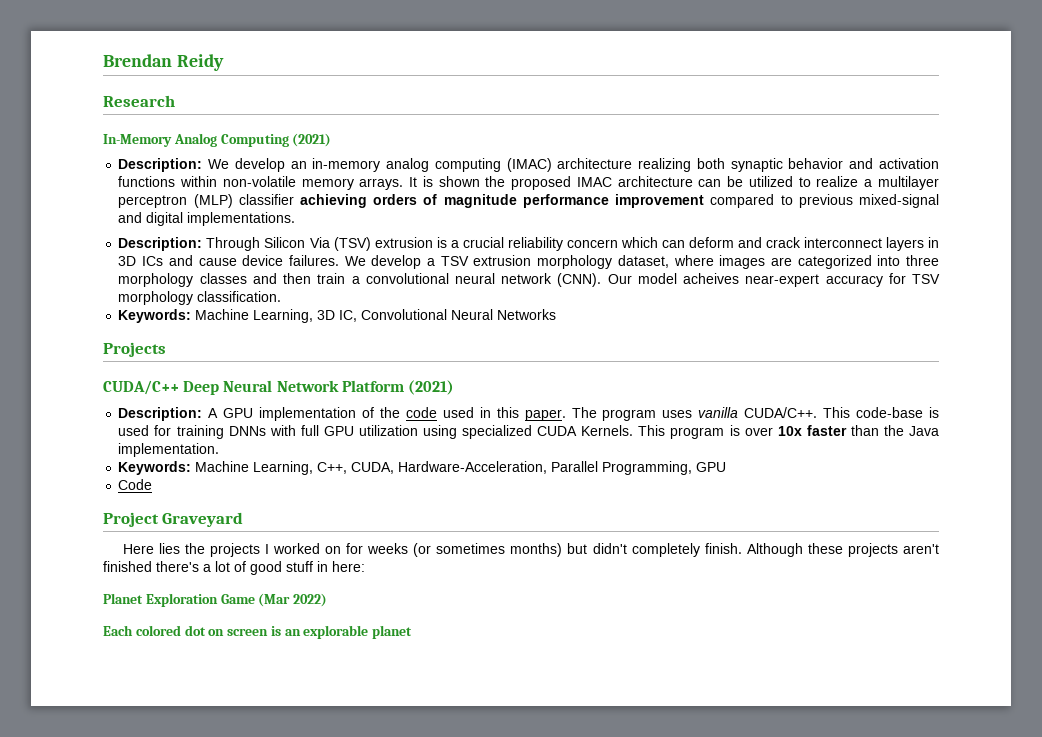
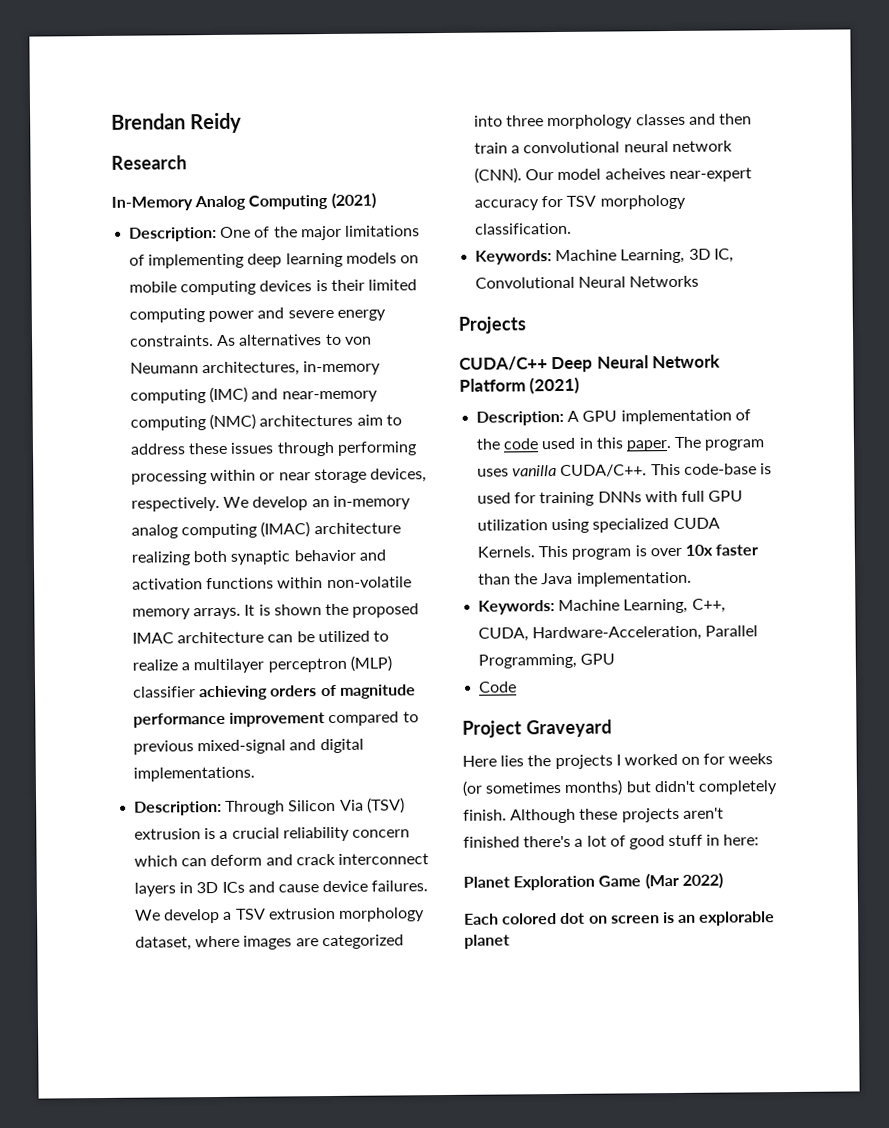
(203, 165) none -> [220,225,420,241] [129,252,419,269] [129,279,417,296] [129,307,386,323] [129,333,372,347] [130,360,382,377] [130,386,378,404] [130,413,402,431] [130,441,417,457] [131,468,427,485] [131,496,221,512] One of the major limitations of implementing deep learning models on mobile computing devices is their limited computing power and severe energy constraints. As alternatives to von Neumann architectures, in-memory computing (IMC) and near-memory computing (NMC) architectures aim to address these issues through performing processing within or near storage devices, respectively.

